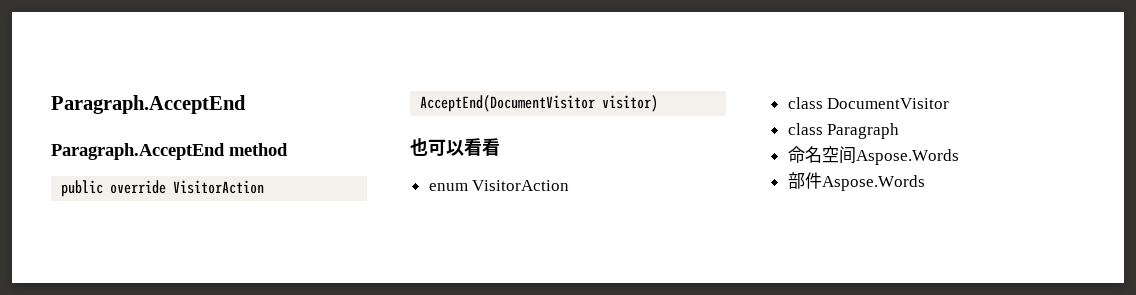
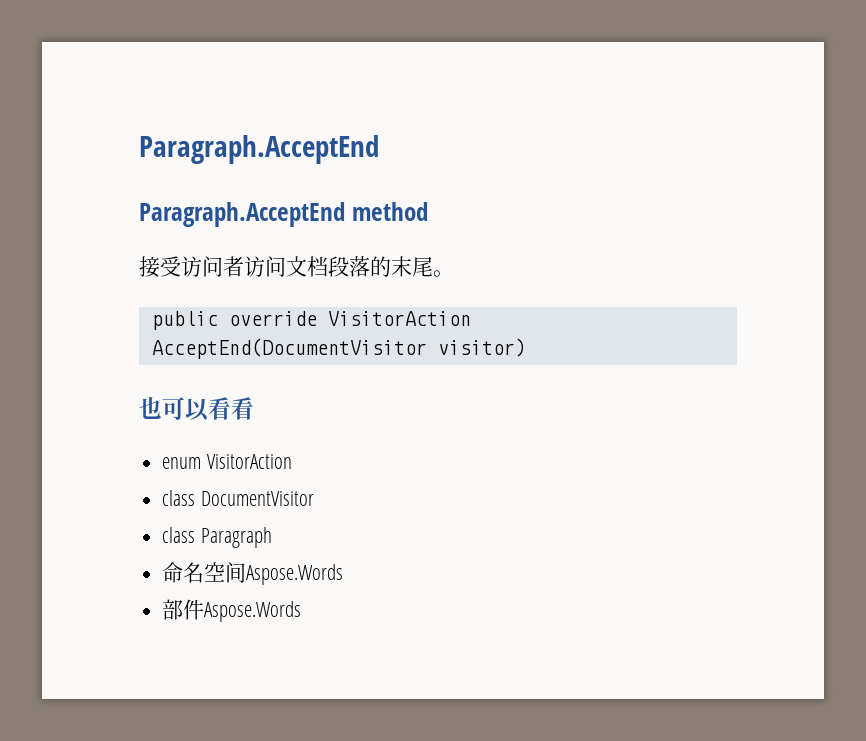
(288, 149) none -> [139,256,454,278] // 接受访问者访问文档段落的末尾。

